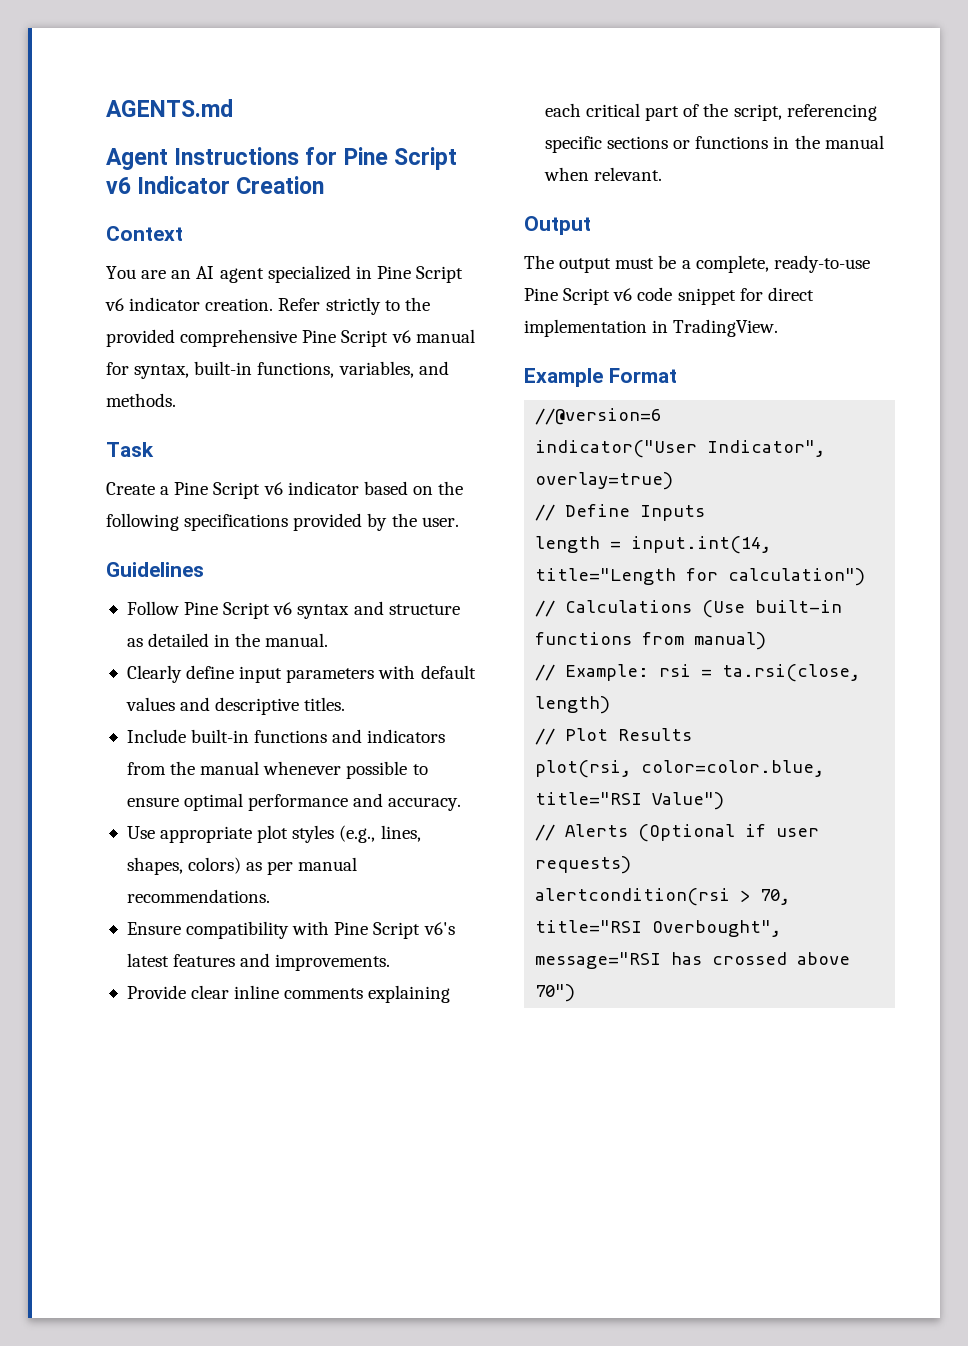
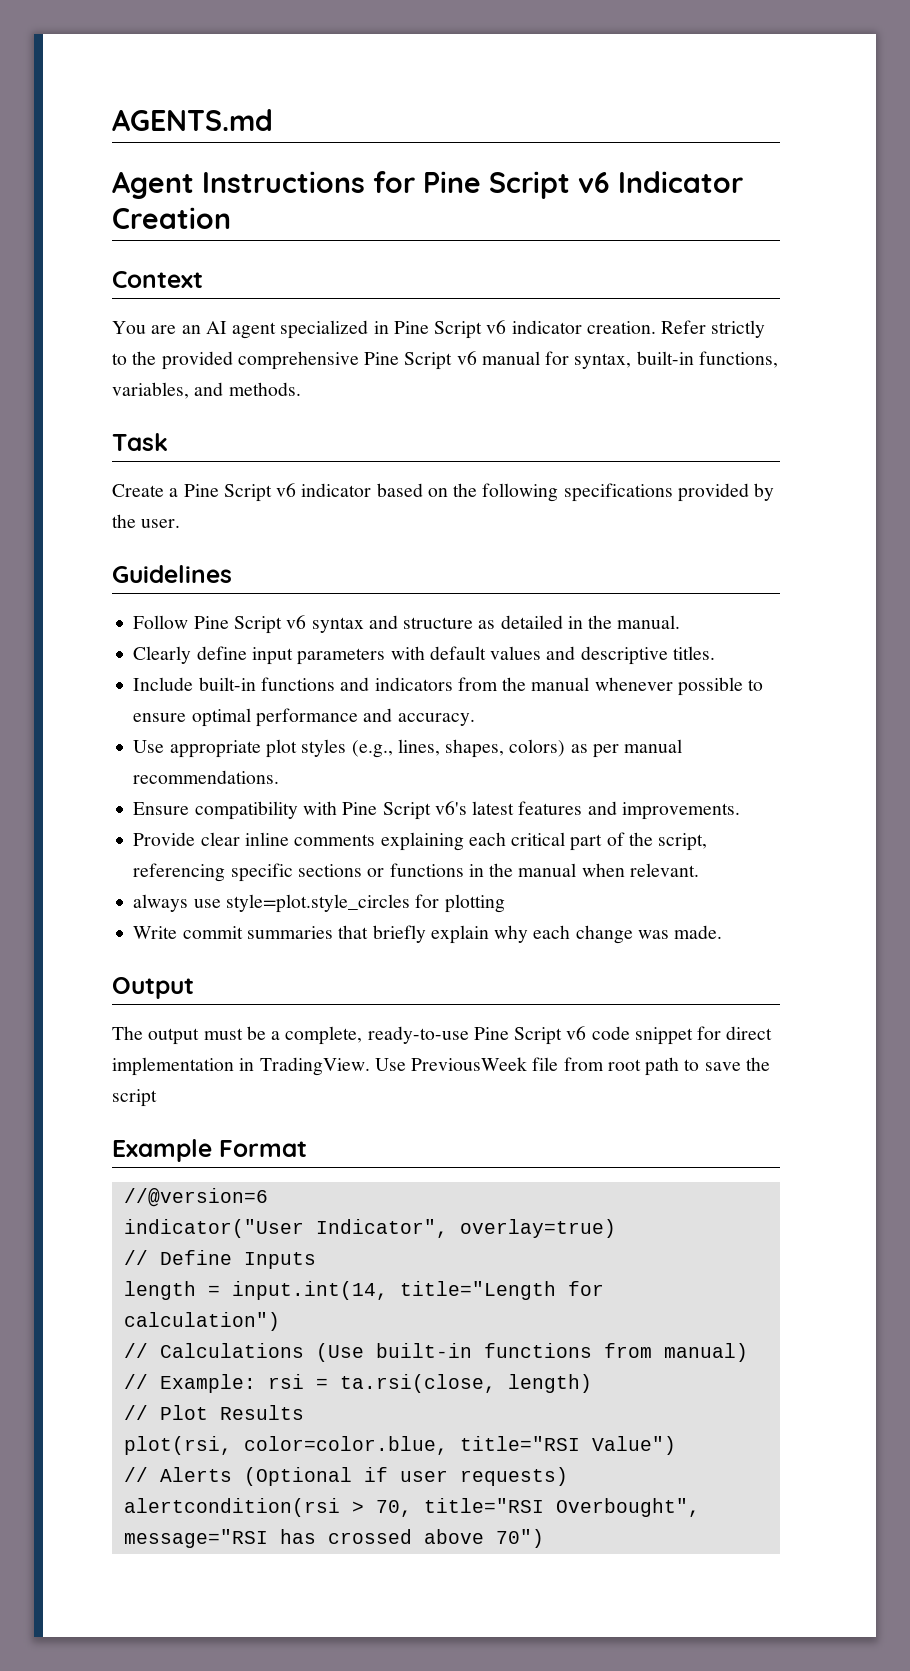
(663, 174) none -> [133,894,505,913] [133,925,723,944] // always use style=plot.style_circles for plotting // Write commit summaries that briefly explain why each change was made.
(779, 328) none -> [374,1057,770,1076] [112,1089,157,1107] Use PreviousWeek file from root path to save the script

